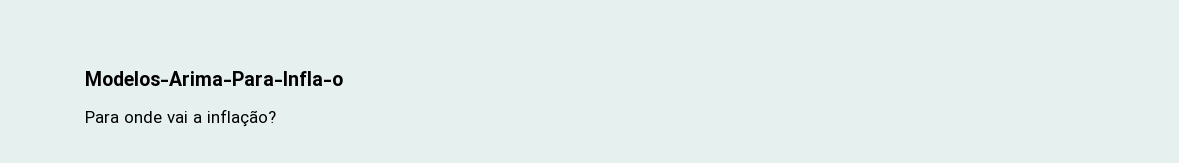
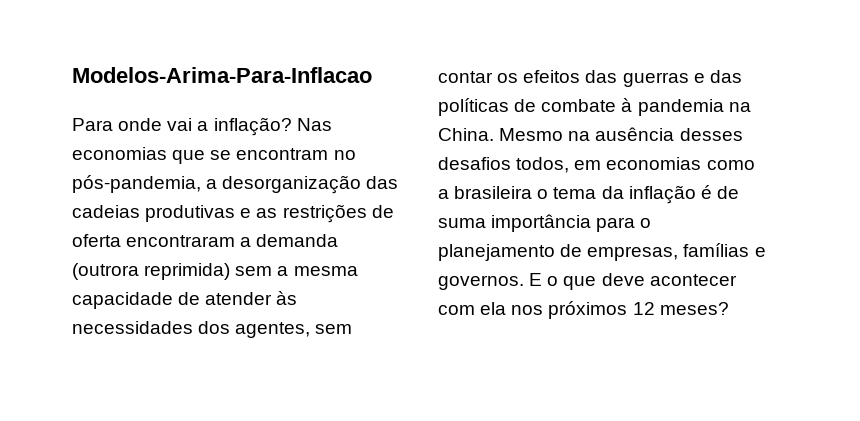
[85,71,343,86] Modelos-Arima-Para-Infla-o -> [72,67,372,83] Modelos-Arima-Para-Inflacao
(276, 118) none -> [296,118,332,131] [72,147,356,164] [72,175,399,194] [72,204,394,223] [72,234,339,247] [72,263,358,280] [72,291,298,309] [72,321,353,338] [438,70,742,87] [438,98,751,116] [438,127,743,141] [438,157,755,173] [438,185,739,204] [438,214,652,232] [438,243,766,261] [438,273,737,290] [438,301,729,319] Nas economias que se encontram no pós-pandemia, a desorganização das cadeias produtivas e as restrições de oferta encontraram a demanda (outrora reprimida) sem a mesma capacidade de atender às necessidades dos agentes, sem contar os efeitos das guerras e das políticas de combate à pandemia na China. Mesmo na ausência desses desafios todos, em economias como a brasileira o tema da inflação é de suma importância para o planejamento de empresas, famílias e governos. E o que deve acontecer com ela nos próximos 12 meses?

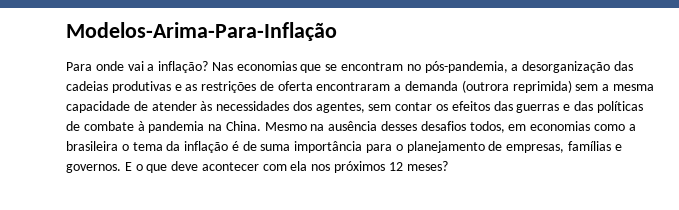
[72,67,372,83] Modelos-Arima-Para-Inflacao -> [66,22,337,41] Modelos-Arima-Para-Inflação

